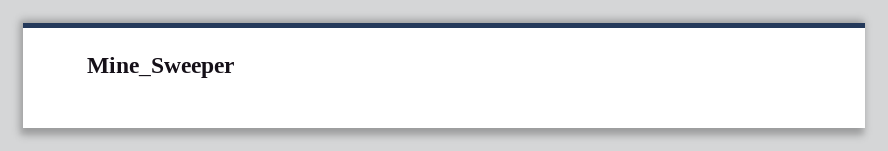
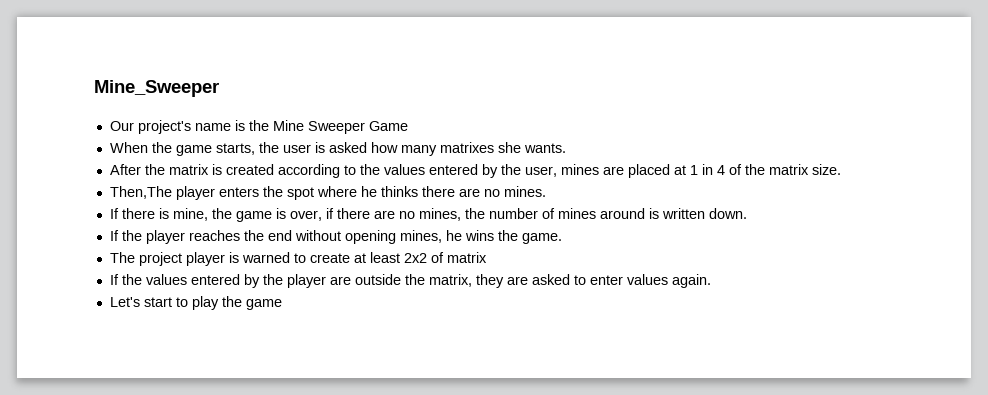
(234, 67) none -> [109,120,408,134] [109,142,566,156] [109,164,841,178] [109,186,546,200] [109,208,747,222] [109,230,562,244] [109,252,487,266] [109,274,711,288] [109,296,282,310] // Our project's name is the Mine Sweeper Game // When the game starts, the user is asked how many matrixes she wants. // After the matrix is created according to the values entered by the user, mines are placed at 1 in 4 of the matrix size. // Then,The player enters the spot where he thinks there are no mines. // If there is mine, the game is over, if there are no mines, the number of mines around is written down. // If the player reaches the end without opening mines, he wins the game. // The project player is warned to create at least 2x2 of matrix // If the values entered by the player are outside the matrix, they are asked to enter values again. // Let's start to play the game

